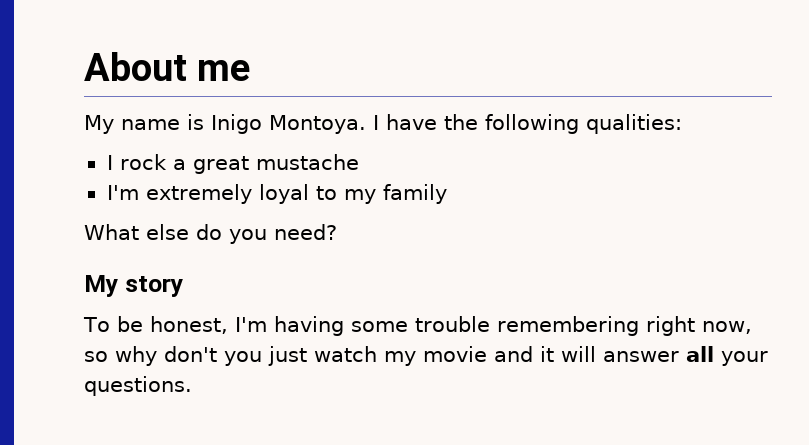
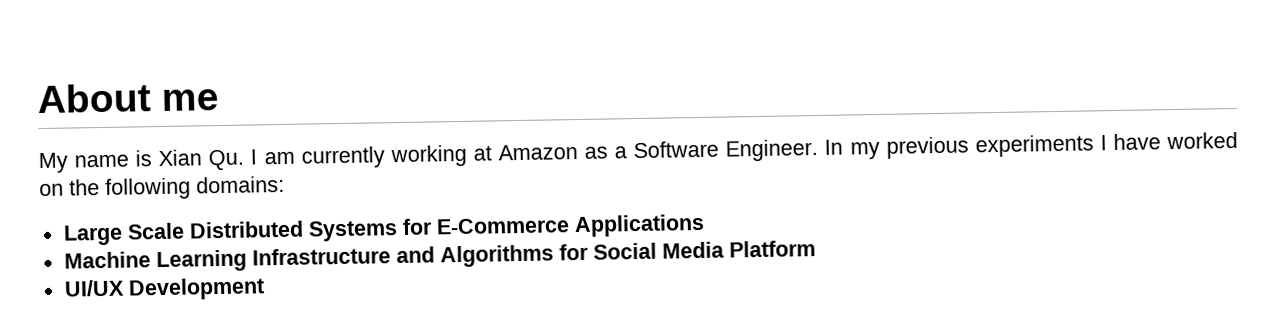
[211,114,682,134] [106,154,359,174] [106,184,447,204] [84,224,337,244] [84,275,183,297] [83,316,752,336] [84,346,768,366] [84,376,192,396] Inigo Montoya. I have the following qualities: // I rock a great mustache // I'm extremely loyal to my family // What else do you need? // My story // To be honest, I'm having some trouble remembering right now, so why don't you just watch my movie and it will answer all your questions. -> [158,131,1238,171] [39,175,285,200] [62,213,705,246] [63,240,816,273] [63,277,265,301] Xian Qu. I am currently working at Amazon as a Software Engineer. In my previous experiments I have worked on the following domains: // Large Scale Distributed Systems for E-Commerce Applications // Machine Learning Infrastructure and Algorithms for Social Media Platform // UI/UX Development

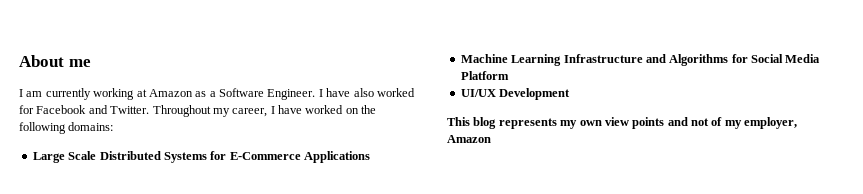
[38,149,245,174] My name is Xian Qu. -> (91, 63) none
[824,134,1094,160] In my previous experiments -> [318,88,415,97] [19,105,268,117] I have also worked for Facebook and Twitter. Throughout my career,
(265, 289) none -> [447,117,798,129] [447,135,491,143] // This blog represents my own view points and not of my employer, Amazon

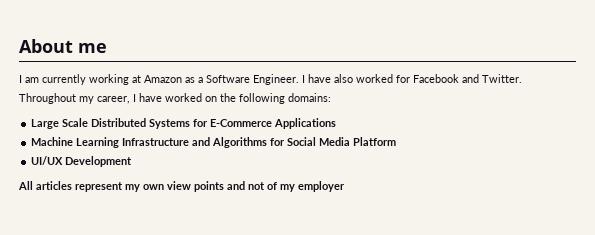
[447,117,557,129] This blog represents -> [18,181,123,192] All articles represent
[744,117,798,129] [447,135,491,143] employer, Amazon -> [298,181,345,192] employer

